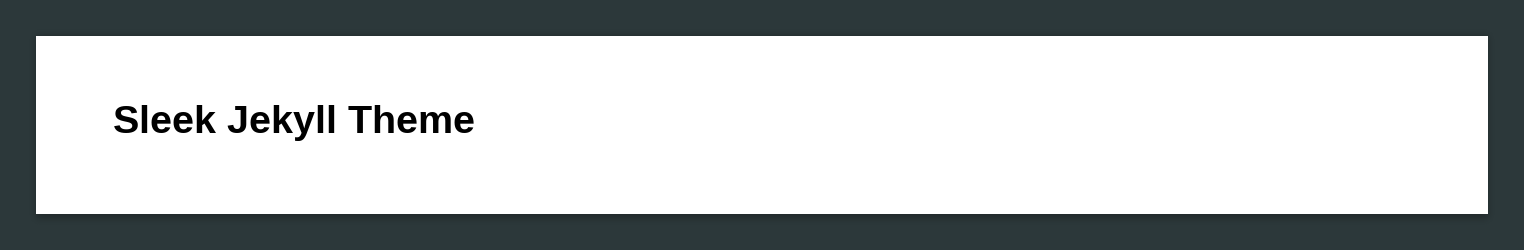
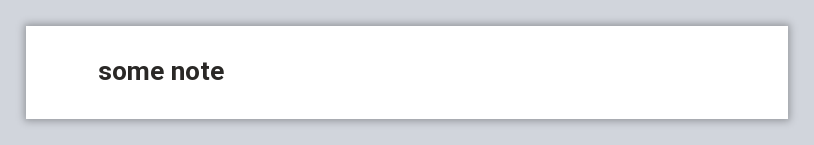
[113,105,475,141] Sleek Jekyll Theme -> [98,62,225,80] some note

